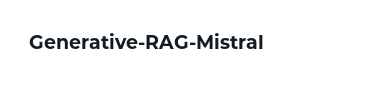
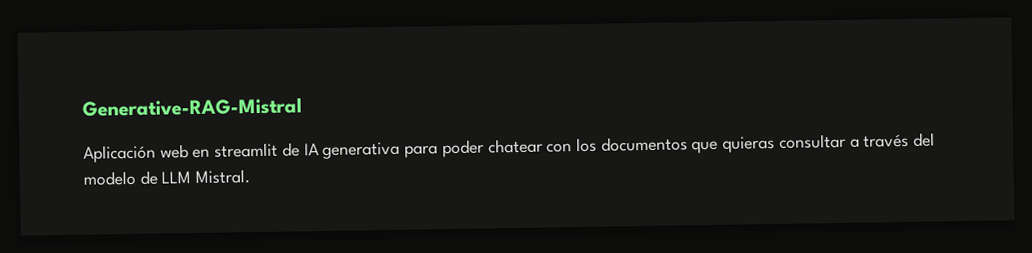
(264, 41) none -> [83,132,936,163] [83,169,251,186] // Aplicación web en streamlit de IA generativa para poder chatear con los documentos que quieras consultar a través del modelo de LLM Mistral.

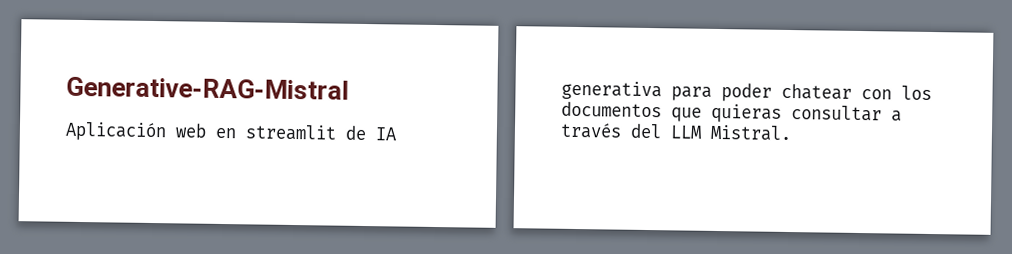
[83,170,158,186] modelo de -> (662, 131) none

